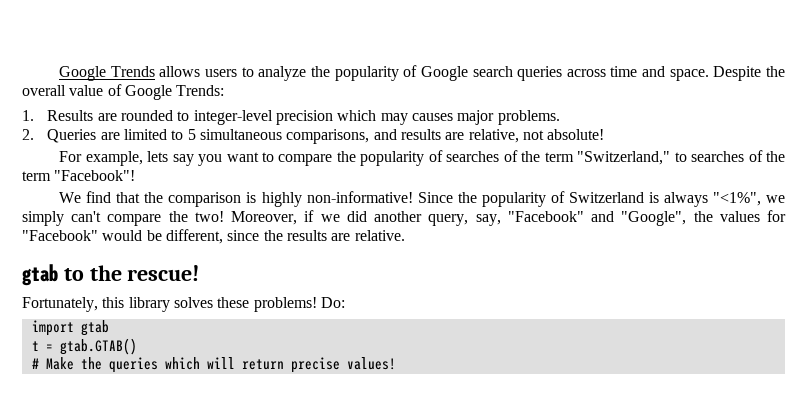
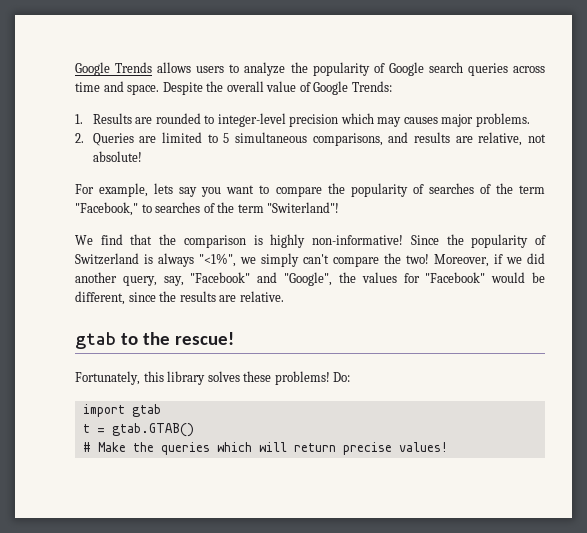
[577,151,671,165] "Switzerland," -> [75,202,138,216] "Facebook,"
[54,170,136,181] "Facebook"! -> [267,202,340,213] "Switerland"!

